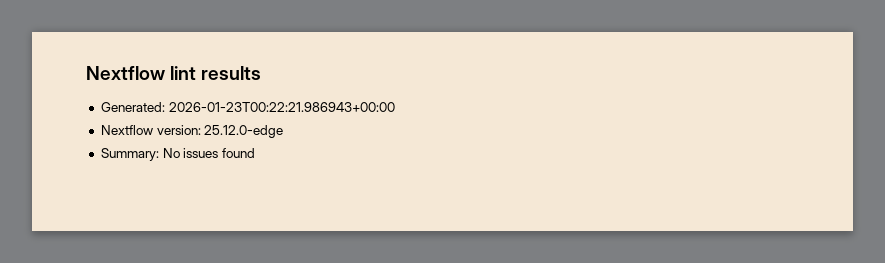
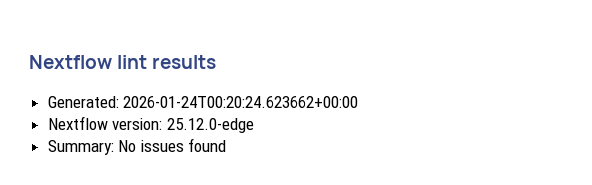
[168,102,395,112] 2026-01-23T00:22:21.986943+00:00 -> [123,96,359,108] 2026-01-24T00:20:24.623662+00:00

